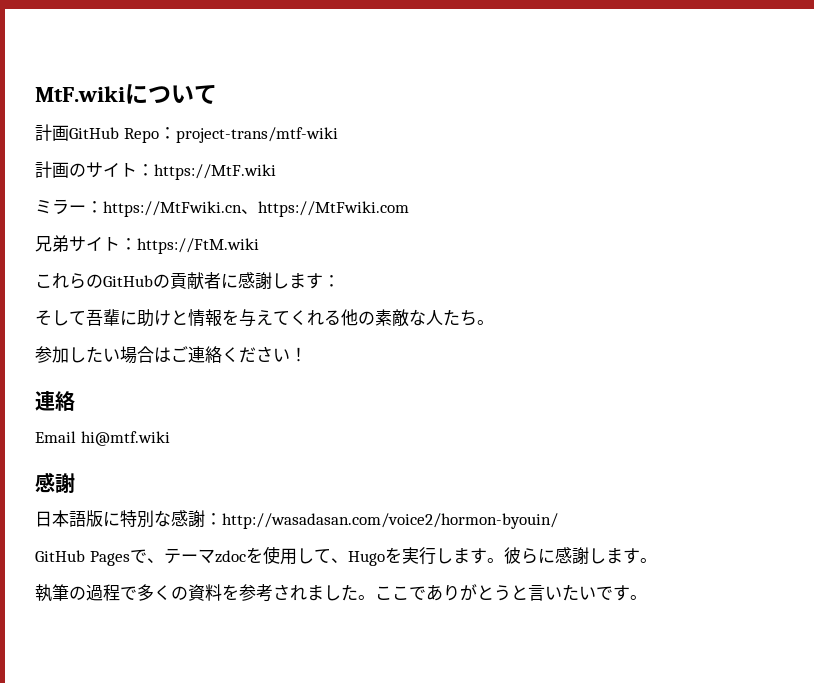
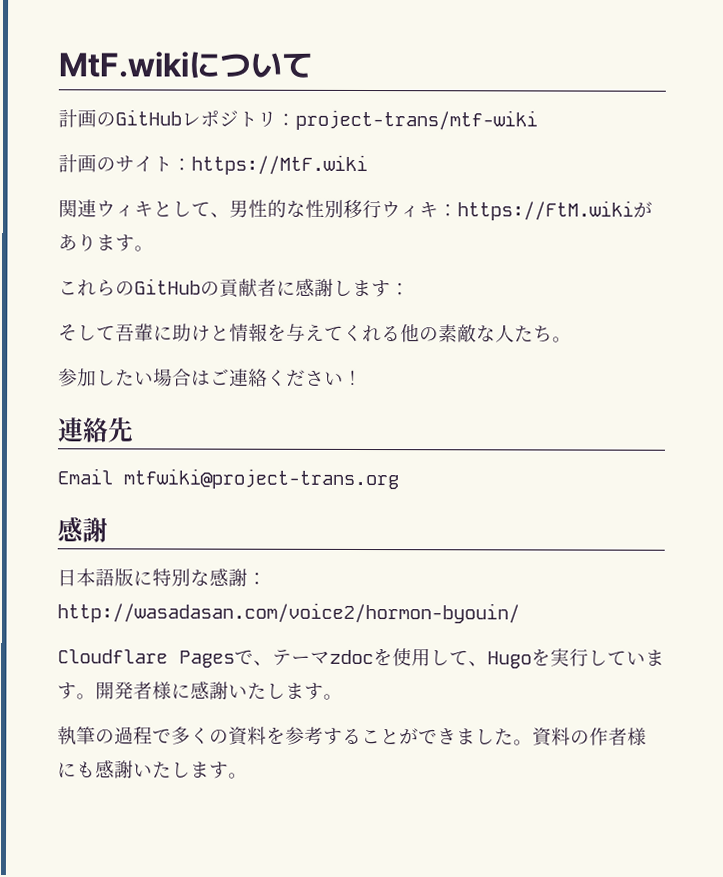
[69,127,159,143] GitHub Repo -> [96,109,277,127] のGitHubレポジトリ
[35,199,409,217] [35,235,120,252] ミラー：https://MtFwiki.cn、https://MtFwiki.com // 兄弟サイト -> [58,199,439,219] 関連ウィキとして、男性的な性別移行ウィキ
(259, 246) none -> [633,201,653,218] [58,233,154,252] があります。
(75, 401) none -> [107,417,134,443] 先
[80,431,170,446] hi@mtf.wiki -> [123,468,399,490] mtfwiki@project-trans.org
[35,550,85,562] GitHub -> [57,649,168,664] Cloudflare
[452,547,589,564] ます。彼らに感謝 -> [607,649,665,667] [57,681,267,700] ています。開発者様に感謝いた
[273,584,613,601] されました。ここでありがとうと言いたいで -> [323,727,647,747] [57,760,210,779] することができました。資料の作者様にも感謝いたしま

